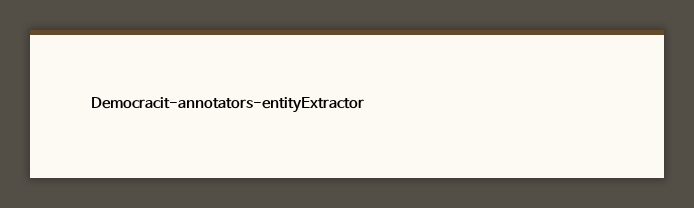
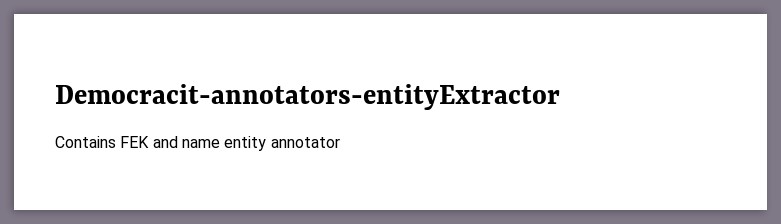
(364, 105) none -> [55,136,340,151] // Contains FEK and name entity annotator

